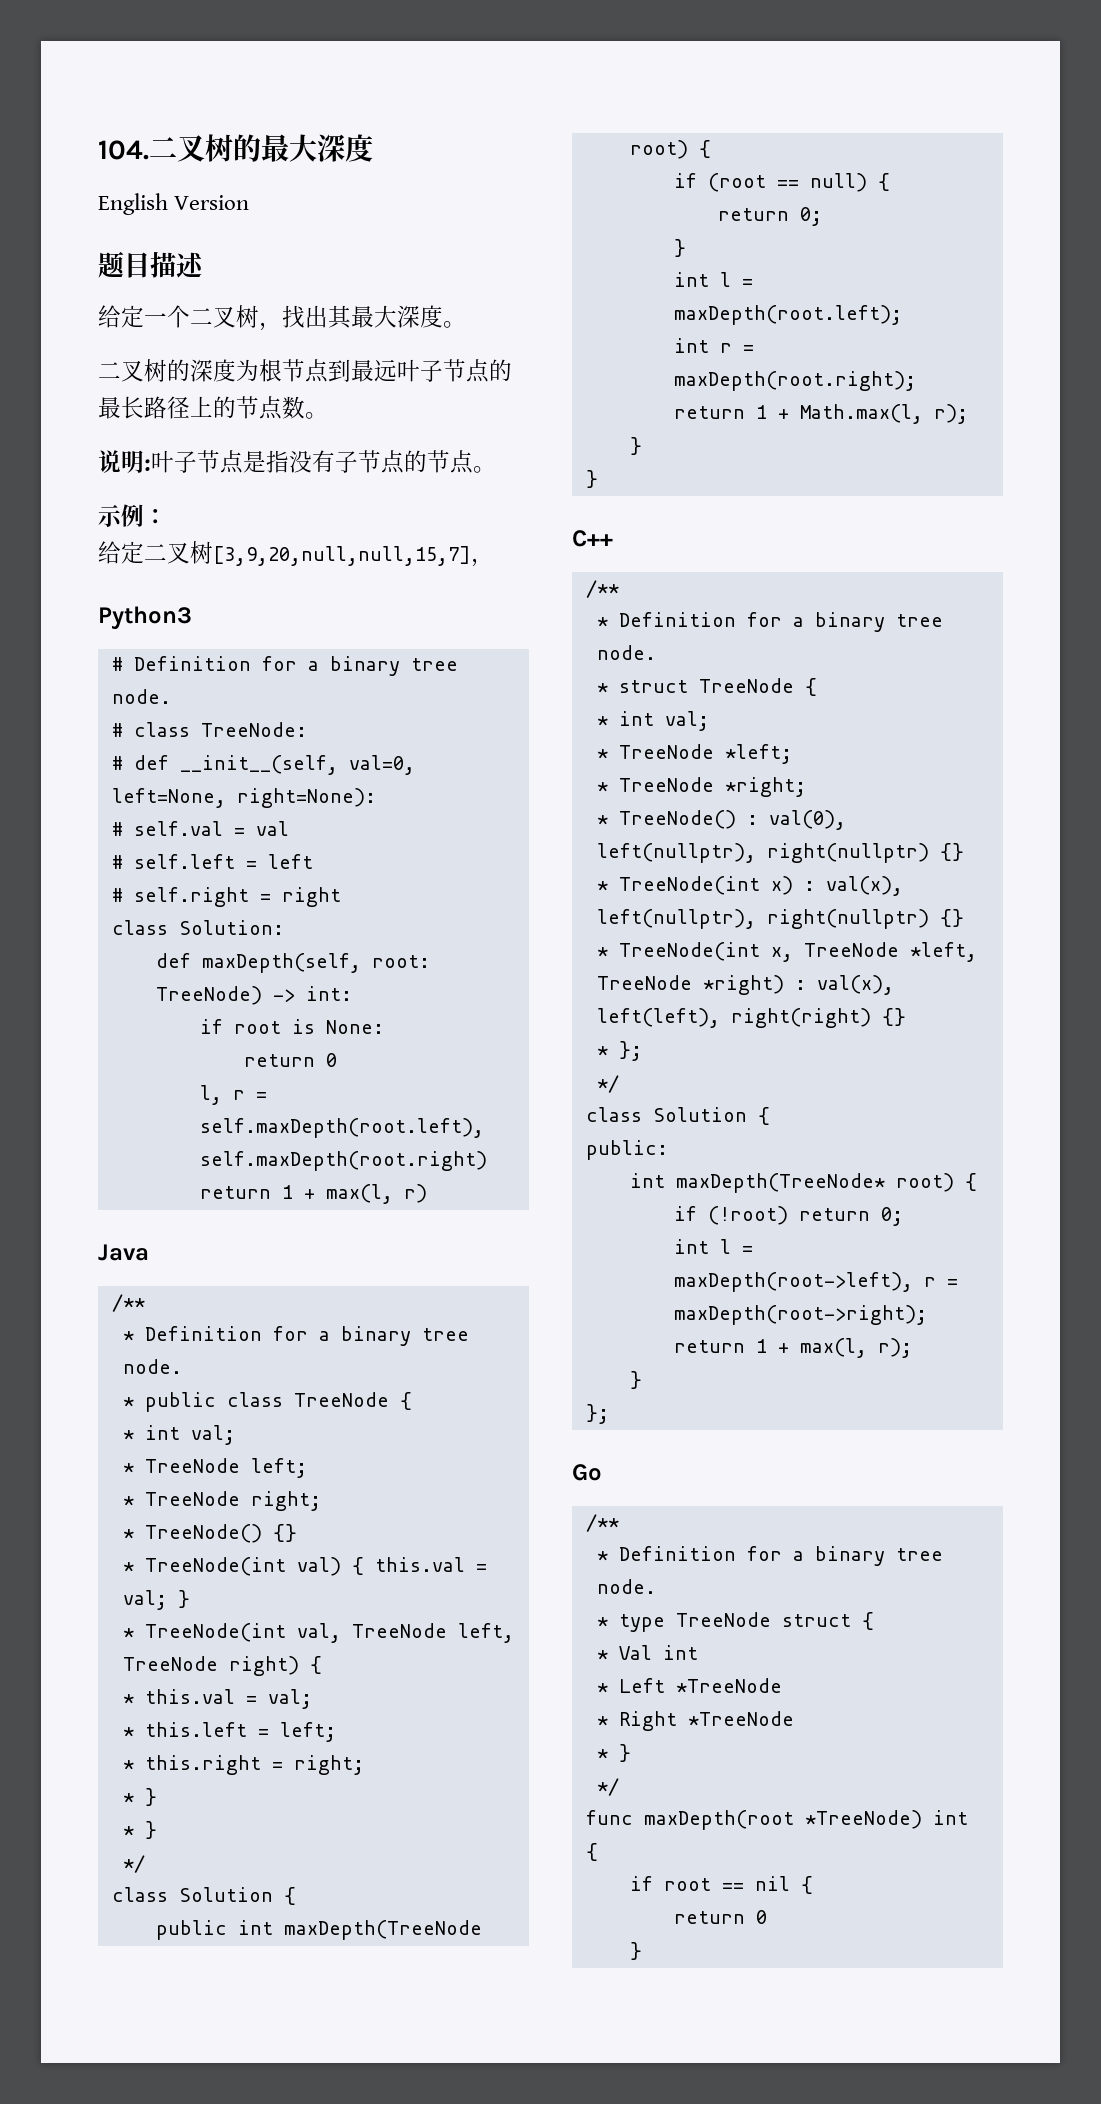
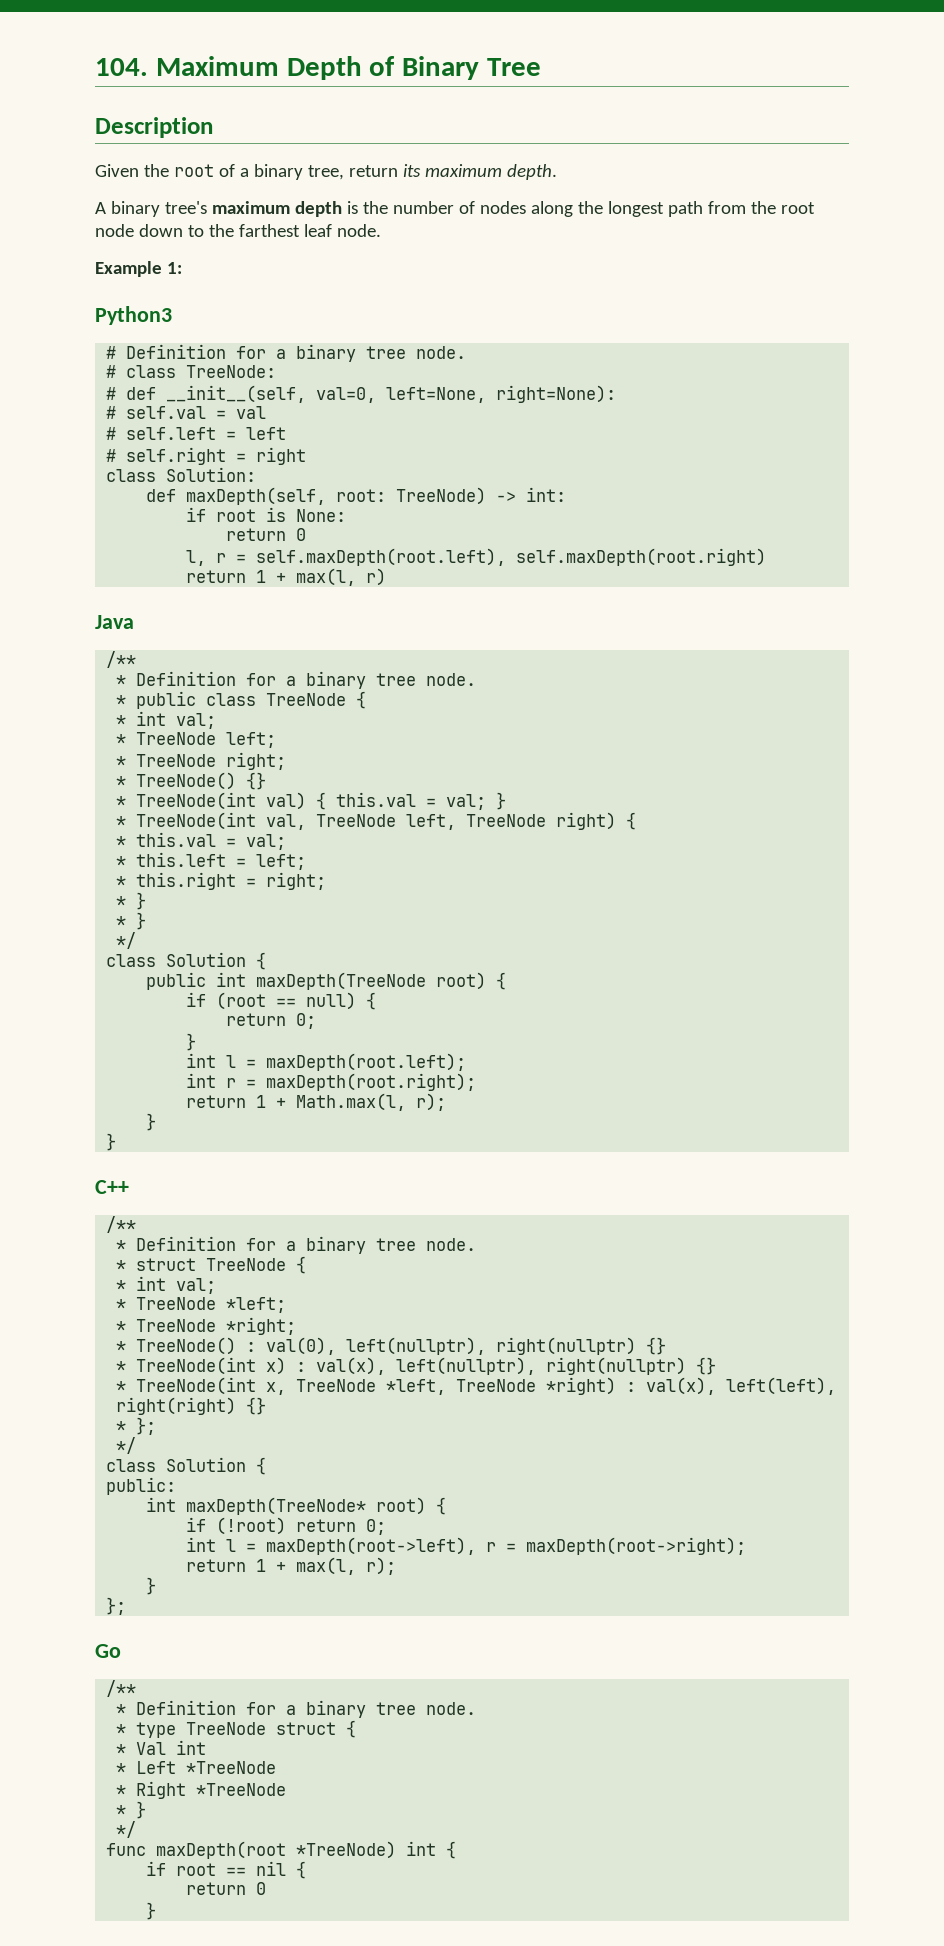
[149,134,373,162] [98,193,250,215] [98,251,204,278] [98,305,466,331] [98,359,512,383] [98,396,328,420] [98,450,496,474] [98,504,167,527] [98,541,494,567] 二叉树的最大深度 // English Version // 题目描述 // 给定一个二叉树，找出其最大深度。 // 二叉树的深度为根节点到最远叶子节点的最长路径上的节点数。 // 说明:叶子节点是指没有子节点的节点。 // 示例： // 给定二叉树[3,9,20,null,null,15,7]， -> [155,56,542,80] [95,117,213,138] [95,164,557,180] [95,201,815,217] [95,224,381,237] [95,261,182,277] Maximum Depth of Binary Tree // Description // Given the root of a binary tree, return its maximum depth. // A binary tree's maximum depth is the number of nodes along the longest path from the root node down to the farthest leaf node. // Example 1:

